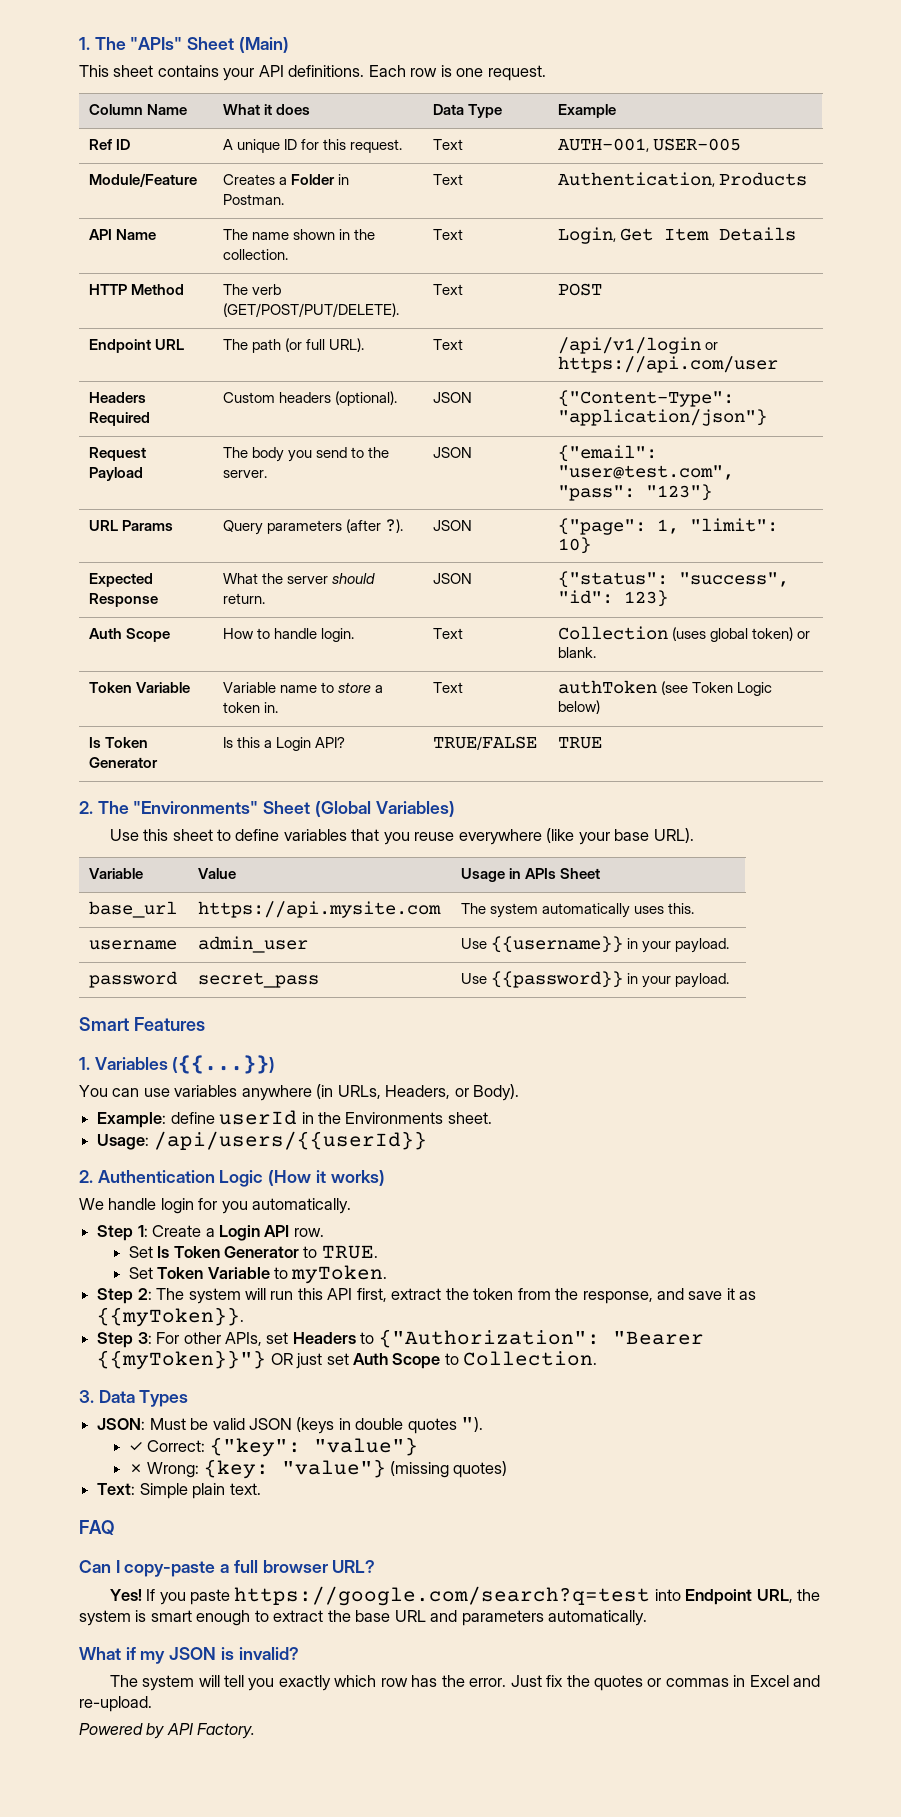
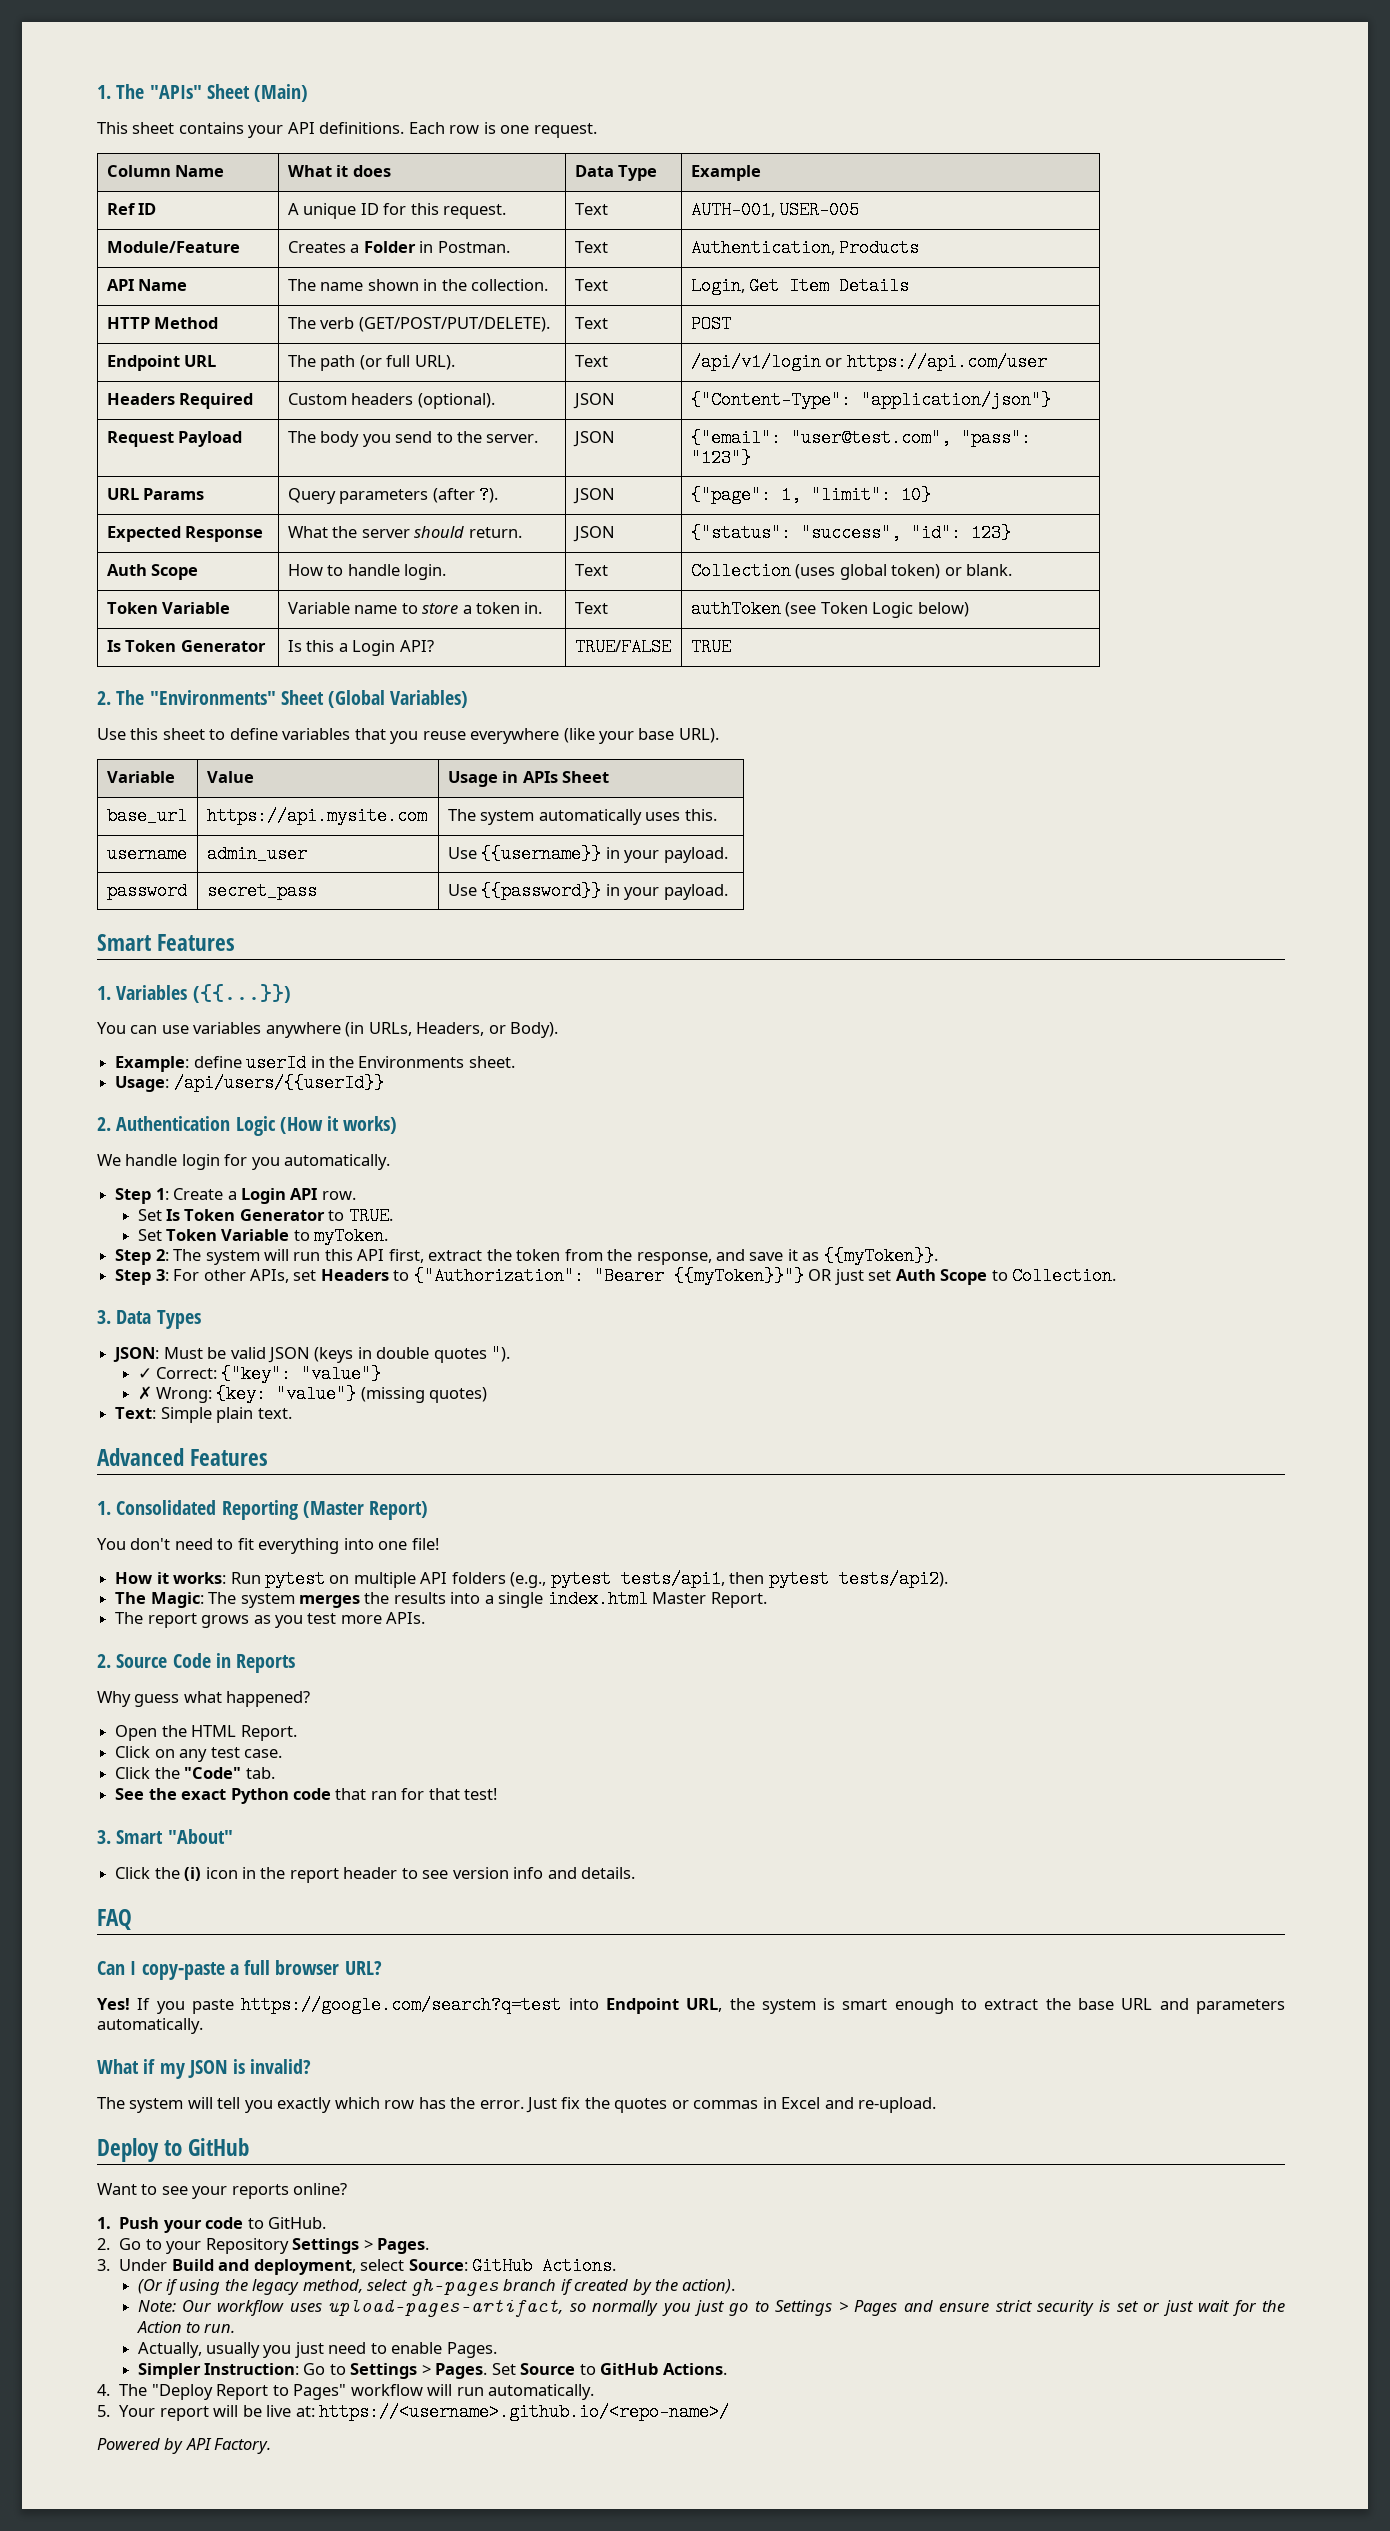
(261, 1489) none -> [97,1448,269,1466] [97,1500,429,1520] [97,1538,439,1554] [115,1570,948,1588] [115,1590,767,1608] [115,1612,426,1628] [97,1653,296,1673] [97,1691,311,1707] [115,1725,297,1741] [115,1746,282,1762] [115,1767,275,1779] [115,1788,498,1804] [97,1829,233,1844] [115,1867,636,1883] // Advanced Features // 1. Consolidated Reporting (Master Report) // You don't need to fit everything into one file! // How it works: Run pytest on multiple API folders (e.g., pytest tests/api1, then pytest tests/api2). // The Magic: The system merges the results into a single index.html Master Report. // The report grows as you test more APIs. // 2. Source Code in Reports // Why guess what happened? // Open the HTML Report. // Click on any test case. // Click the "Code" tab. // See the exact Python code that ran for that test! // 3. Smart "About" // Click the (i) icon in the report header to see version info and details.
(152, 1704) none -> [97,2138,250,2162] [97,2183,348,2199] [97,2217,327,2233] [97,2238,430,2254] [97,2257,617,2275] [137,2279,736,2296] [137,2298,1285,2317] [136,2321,236,2333] [137,2342,497,2358] [137,2363,727,2379] [97,2384,595,2400] [97,2403,730,2421] // Deploy to GitHub // Want to see your reports online? // 1. Push your code to GitHub. // 2. Go to your Repository Settings > Pages. // 3. Under Build and deployment, select Source: GitHub Actions. // (Or if using the legacy method, select gh-pages branch if created by the action). // Note: Our workflow uses upload-pages-artifact, so normally you just go to Settings > Pages and ensure strict security is set or just wait for the Action to run. // Actually, usually you just need to enable Pages. // Simpler Instruction: Go to Settings > Pages. Set Source to GitHub Actions. // 4. The "Deploy Report to Pages" workflow will run automatically. // 5. Your report will be live at: https://<username>.github.io/<repo-name>/

